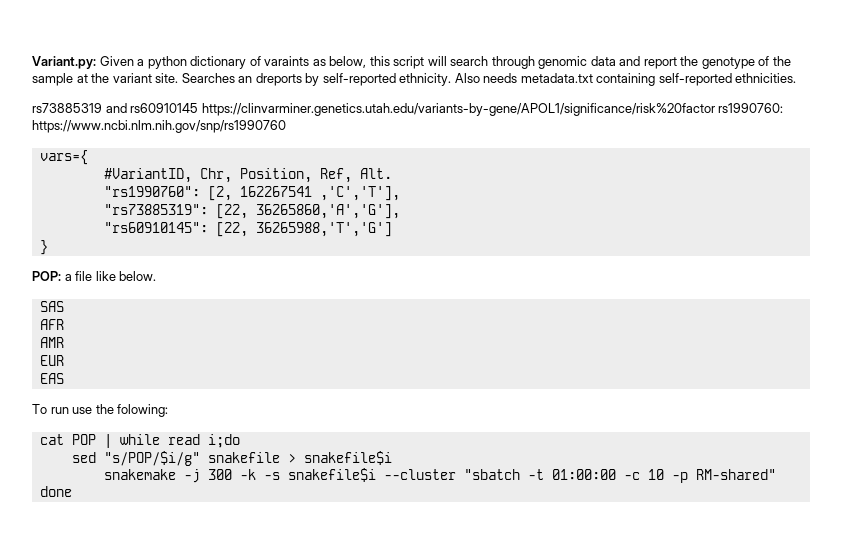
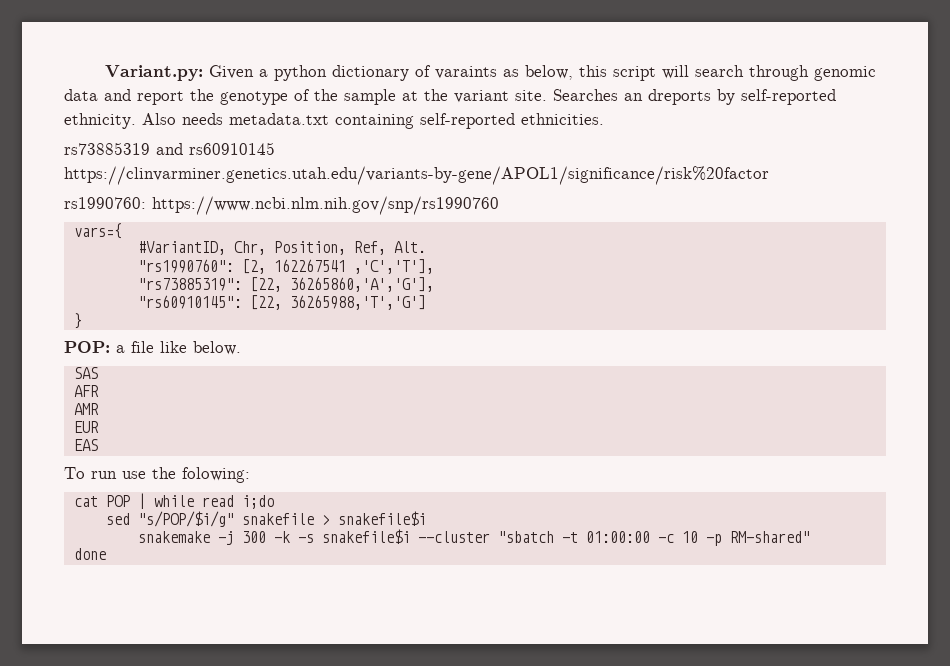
(715, 109) none -> (769, 175) //

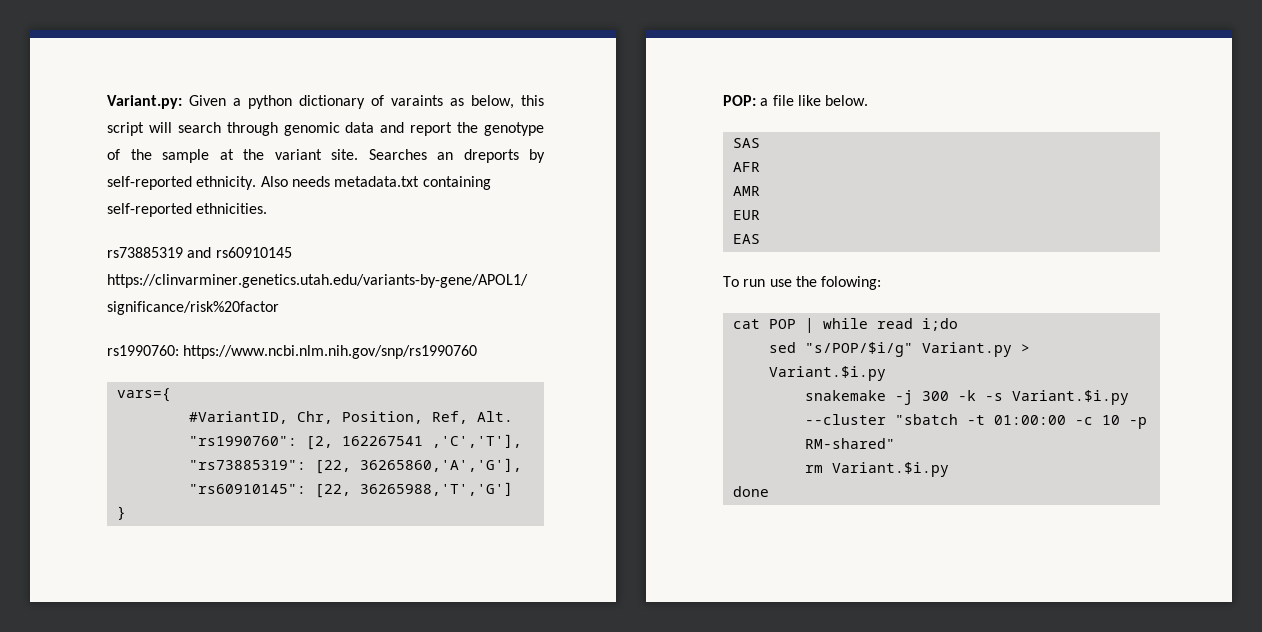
[241,511,426,526] snakefile > snakefile$i -> [921,342,1030,357] [768,366,886,381] Variant.py > Variant.$i.py
[321,529,410,544] snakefile$i -> [1011,390,1129,405] Variant.$i.py
(810, 537) none -> [804,462,949,477] // rm Variant.$i.py

